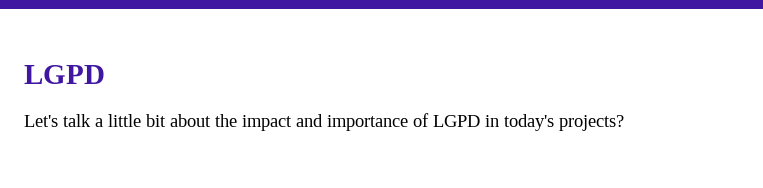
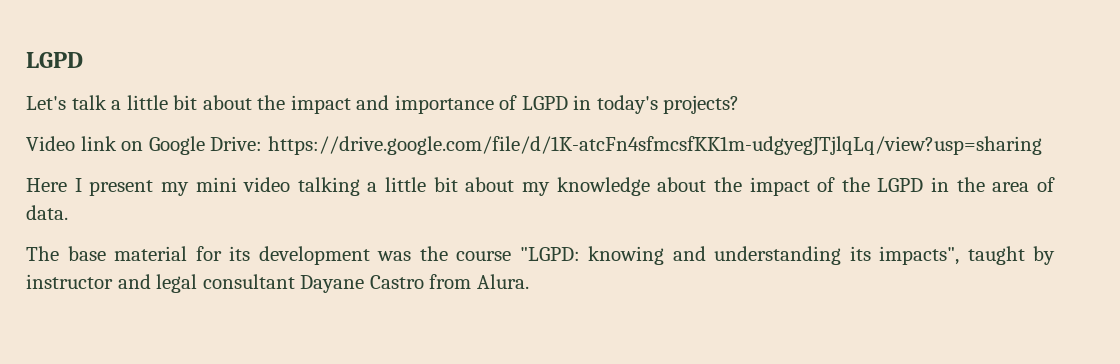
(624, 123) none -> [26,136,1042,156] [26,177,1055,196] [26,205,68,220] [26,246,1055,265] [26,274,529,293] // Video link on Google Drive: https://drive.google.com/file/d/1K-atcFn4sfmcsfKK1m-udgyegJTjlqLq/view?usp=sharing // Here I present my mini video talking a little bit about my knowledge about the impact of the LGPD in the area of data. // The base material for its development was the course "LGPD: knowing and understanding its impacts", taught by instructor and legal consultant Dayane Castro from Alura.

